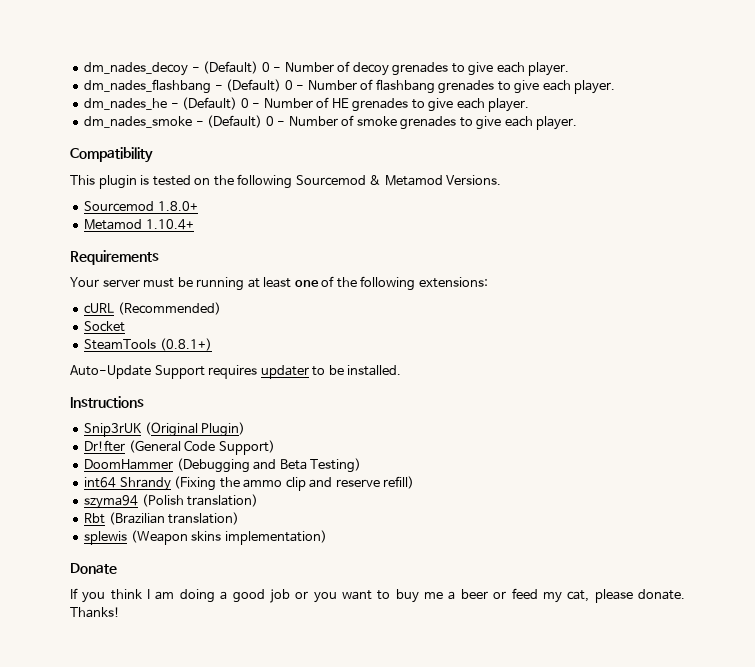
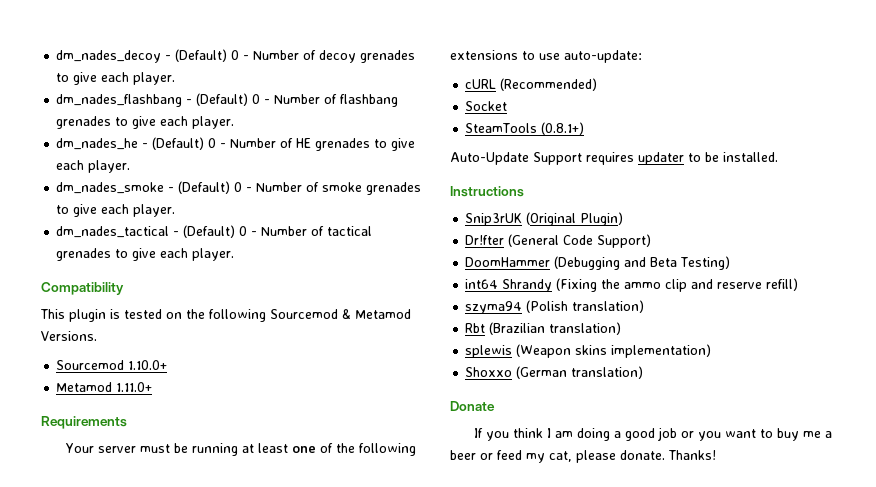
(578, 123) none -> [56,225,373,238] [56,248,235,261] // dm_nades_tactical - (Default) 0 - Number of tactical grenades to give each player.
[157,201,198,211] [84,219,194,230] 1.8.0+ // Metamod 1.10.4+ -> [128,360,168,370] [56,382,153,392] 1.10.0+ // Metamod 1.11.0+
[418,277,488,288] extensions: -> [450,50,642,63] extensions to use auto-update:
(327, 537) none -> [465,366,644,379] // Shoxxo (German translation)

